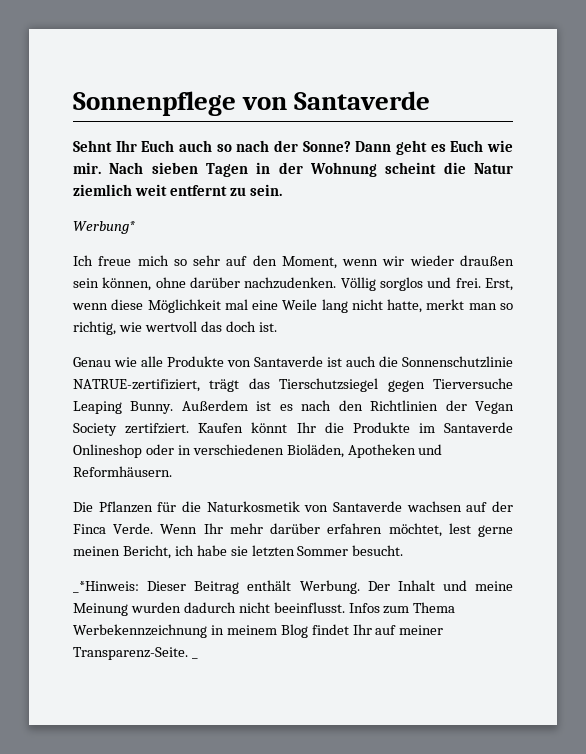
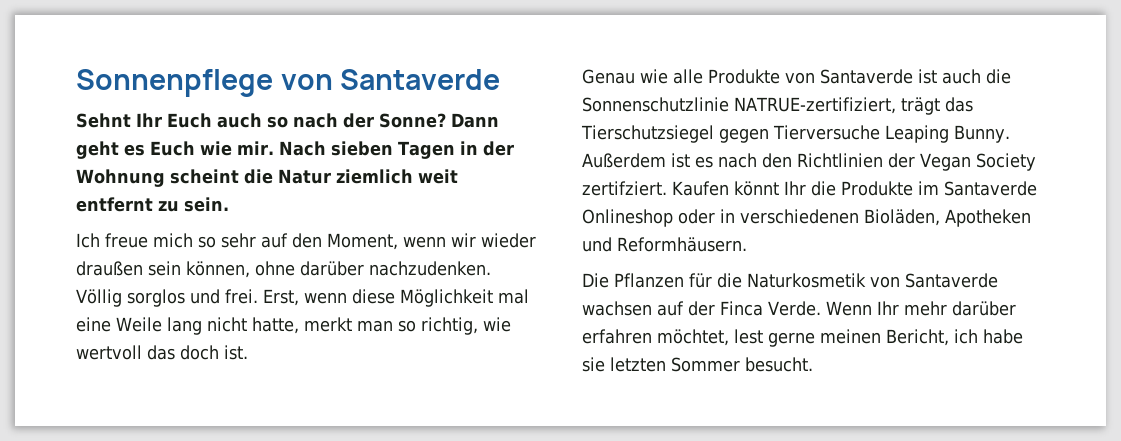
[73,221,135,234] // Werbung* -> (229, 204) none
[73,580,513,594] [73,602,456,616] [73,624,444,638] [73,647,198,660] // _*Hinweis: Dieser Beitrag enthält Werbung. Der Inhalt und meine Meinung wurden dadurch nicht beeinflusst. Infos zum Thema Werbekennzeichnung in meinem Blog findet Ihr auf meiner Transparenz-Seite. _ -> (813, 364) none

